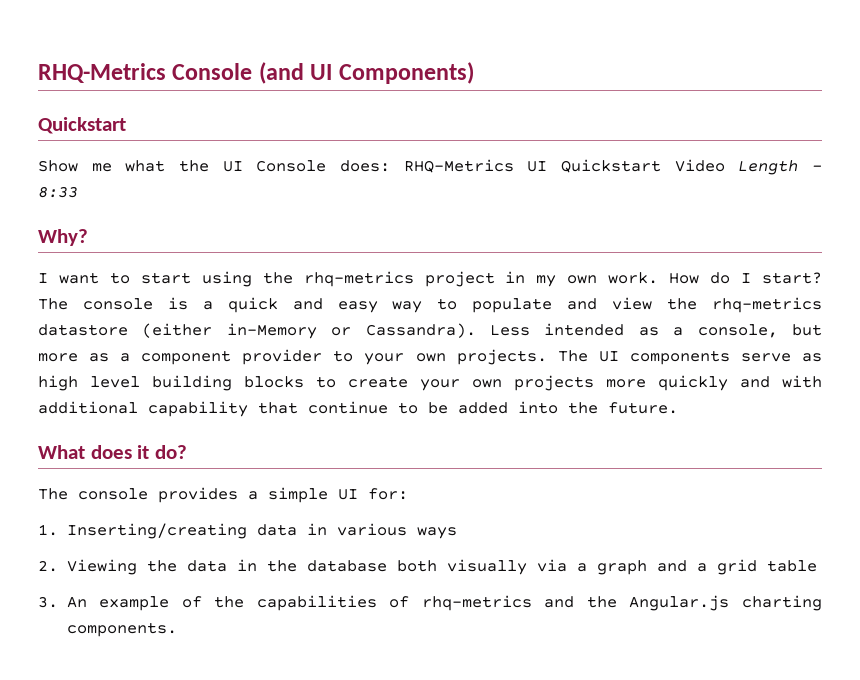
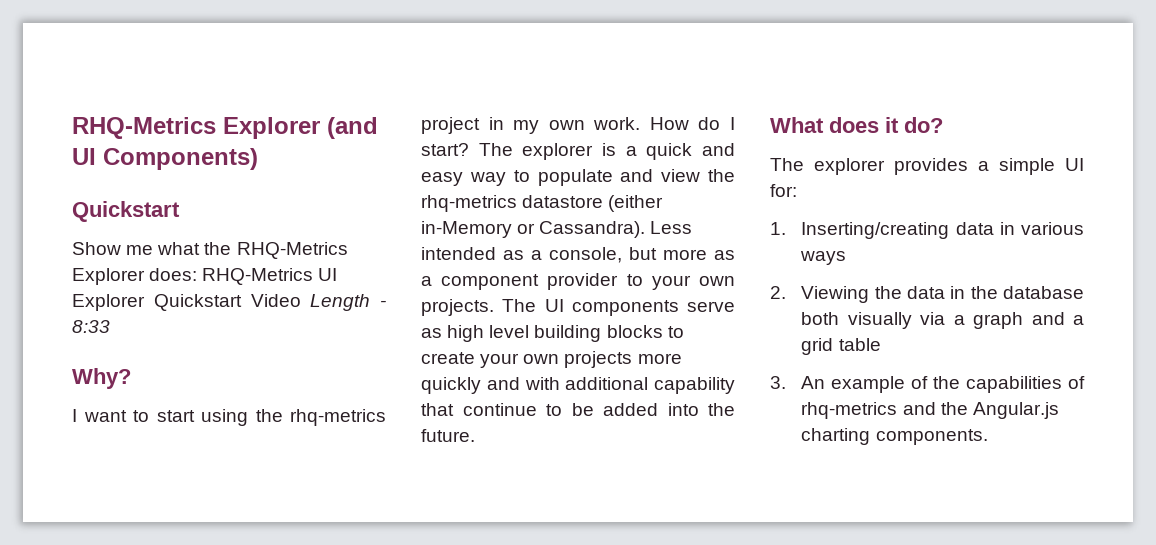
[38,63,253,83] RHQ-Metrics Console -> [72,117,320,139] RHQ-Metrics Explorer
[222,160,327,172] UI Console -> [236,242,348,259] [72,268,145,285] RHQ-Metrics Explorer
(548, 166) none -> [72,294,145,311] Explorer
[82,298,153,310] console -> [522,143,594,160] explorer
[78,488,148,500] console -> [814,158,885,175] explorer

